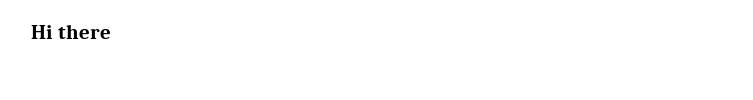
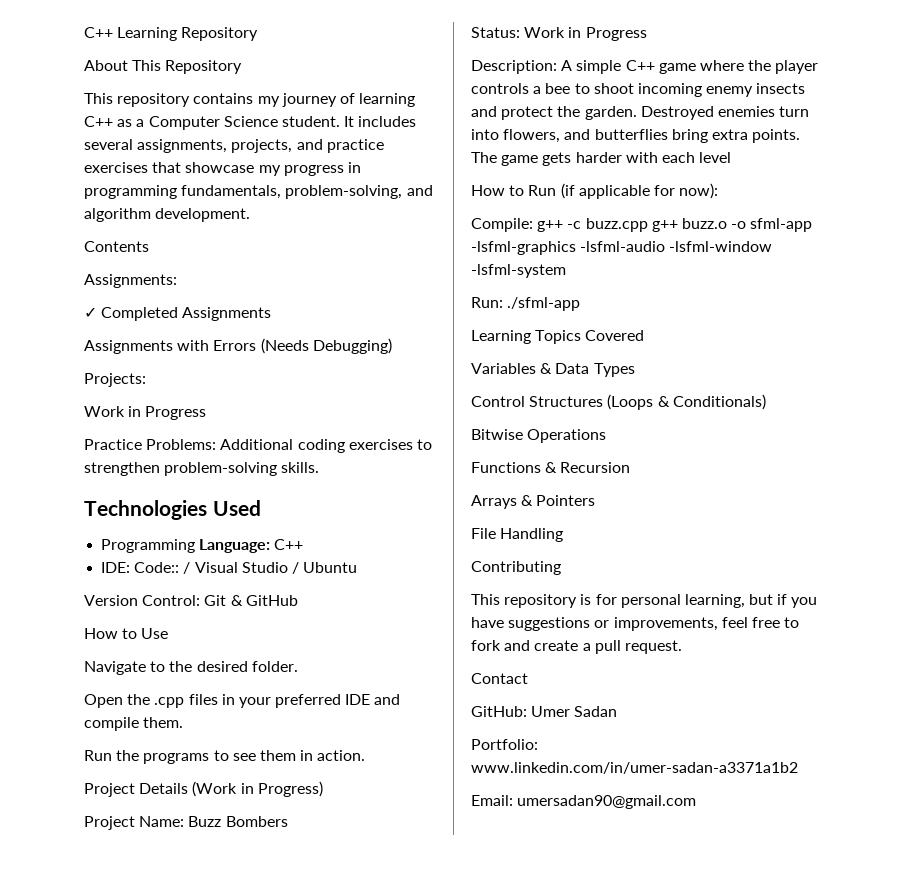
[31,24,111,39] Hi there -> [84,27,259,41] [84,60,243,74] [84,93,416,107] [84,116,417,130] [84,139,384,153] [84,162,361,176] [84,185,433,199] [84,208,251,222] [84,241,149,252] [84,274,177,288] [84,307,272,321] [84,338,392,354] [84,373,146,387] [84,406,207,420] [84,439,432,453] [84,462,320,476] [84,500,261,520] [101,539,304,553] [101,562,358,574] [84,595,298,606] [84,628,169,639] [84,661,298,675] [84,694,401,708] [84,717,184,731] [84,750,366,764] [84,781,323,797] [84,816,288,830] [471,27,647,41] [471,60,819,74] [471,83,806,97] [471,106,810,120] [471,129,801,143] [471,152,732,166] [471,183,719,199] [471,218,813,232] [471,241,773,255] [471,264,566,278] [471,297,581,311] [471,330,645,344] [471,363,635,377] [471,394,766,410] [471,429,607,443] [471,462,631,473] [471,495,596,509] [471,528,564,542] [471,561,561,575] [471,594,818,608] [471,617,800,631] [471,640,682,654] [471,673,528,684] [471,706,618,717] [471,739,538,750] [471,762,798,774] [471,795,697,809] C++ Learning Repository // About This Repository // This repository contains my journey of learning C++ as a Computer Science student. It includes several assignments, projects, and practice exercises that showcase my progress in programming fundamentals, problem-solving, and algorithm development. // Contents // Assignments: // ✓ Completed Assignments // Assignments with Errors (Needs Debugging) // Projects: // Work in Progress // Practice Problems: Additional coding exercises to strengthen problem-solving skills. // Technologies Used // Programming Language: C++ // IDE: Code:: / Visual Studio / Ubuntu // Version Control: Git & GitHub // How to Use // Navigate to the desired folder. // Open the .cpp files in your preferred IDE and compile them. // Run the programs to see them in action. // Project Details (Work in Progress) // Project Name: Buzz Bombers // Status: Work in Progress // Description: A simple C++ game where the player controls a bee to shoot incoming enemy insects and protect the garden. Destroyed enemies turn into flowers, and butterflies bring extra points. The game gets harder with each level // How to Run (if applicable for now): // Compile: g++ -c buzz.cpp g++ buzz.o -o sfml-app -lsfml-graphics -lsfml-audio -lsfml-window -lsfml-system // Run: ./sfml-app // Learning Topics Covered // Variables & Data Types // Control Structures (Loops & Conditionals) // Bitwise Operations // Functions & Recursion // Arrays & Pointers // File Handling // Contributing // This repository is for personal learning, but if you have suggestions or improvements, feel free to fork and create a pull request. // Contact // GitHub: Umer Sadan // Portfolio: www.linkedin.com/in/umer-sadan-a3371a1b2 // Email: umersadan90@gmail.com

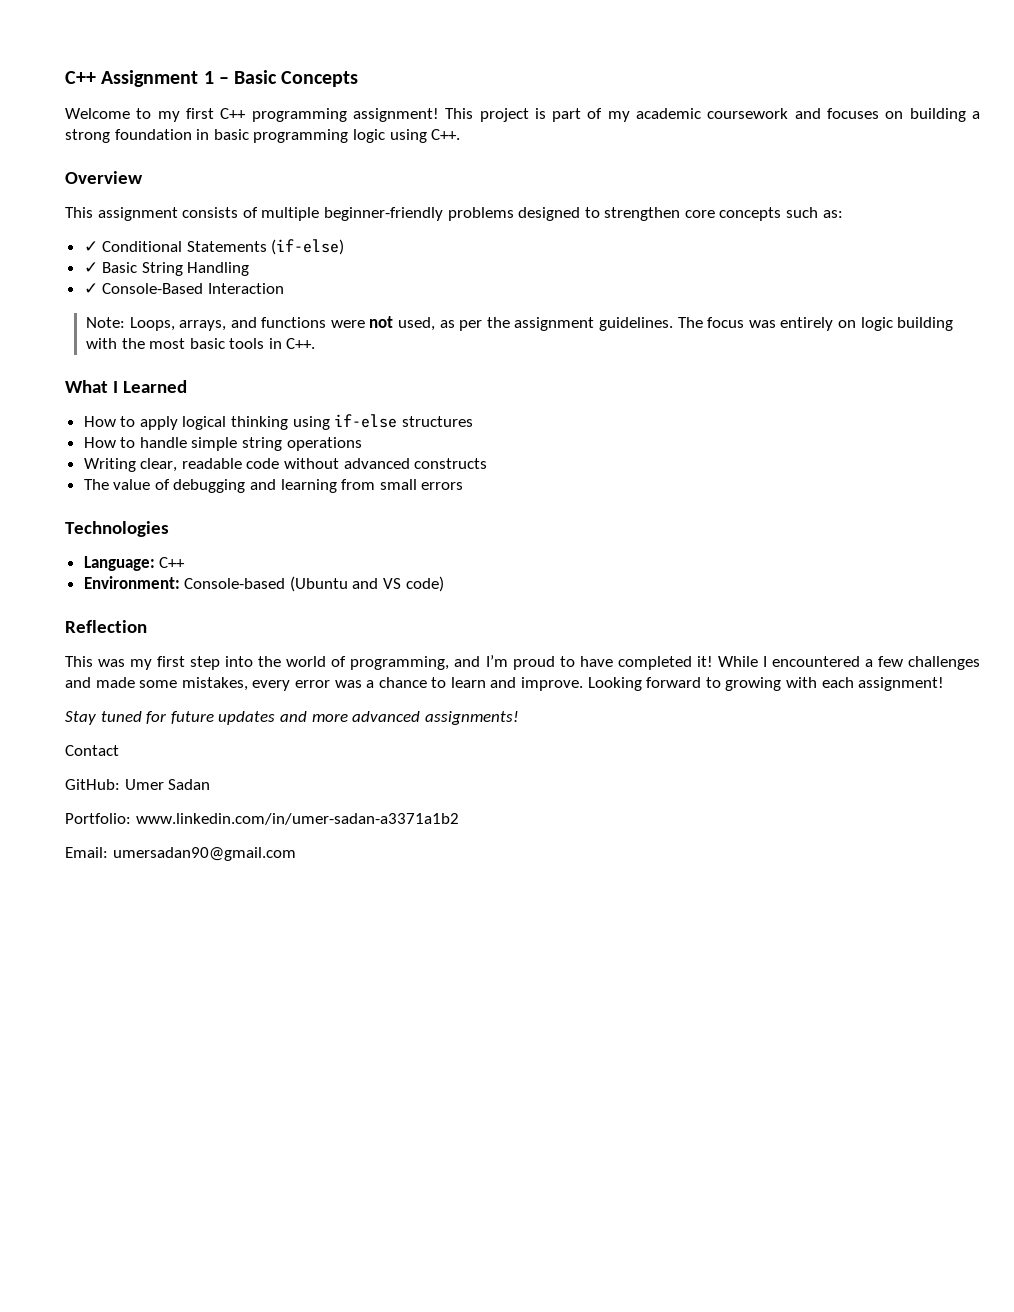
[84,27,259,41] [84,60,243,74] [84,93,416,107] [84,116,417,130] [84,139,384,153] [84,162,361,176] [84,185,433,199] [84,208,251,222] [84,241,149,252] [84,274,177,288] [84,307,272,321] [84,338,392,354] [84,373,146,387] [84,406,207,420] [84,439,432,453] [84,462,320,476] C++ Learning Repository // About This Repository // This repository contains my journey of learning C++ as a Computer Science student. It includes several assignments, projects, and practice exercises that showcase my progress in programming fundamentals, problem-solving, and algorithm development. // Contents // Assignments: // ✓ Completed Assignments // Assignments with Errors (Needs Debugging) // Projects: // Work in Progress // Practice Problems: Additional coding exercises to strengthen problem-solving skills. -> [65,70,359,87] [65,108,980,122] [65,129,461,143] [65,171,143,184] [65,207,843,221] [83,239,345,255] [83,262,250,276] [83,283,284,294] [85,316,954,331] [85,338,316,349] [65,380,187,393] [83,414,473,430] [83,437,362,451] [83,458,488,472] [83,479,464,493] C++ Assignment 1 – Basic Concepts // Welcome to my first C++ programming assignment! This project is part of my academic coursework and focuses on building a strong foundation in basic programming logic using C++. // Overview // This assignment consists of multiple beginner-friendly problems designed to strengthen core concepts such as: // ✓ Conditional Statements (if-else) // ✓ Basic String Handling // ✓ Console-Based Interaction // Note: Loops, arrays, and functions were not used, as per the assignment guidelines. The focus was entirely on logic building with the most basic tools in C++. // What I Learned // How to apply logical thinking using if-else structures // How to handle simple string operations // Writing clear, readable code without advanced constructs // The value of debugging and learning from small errors
[212,500,261,516] [101,539,196,553] Used // Programming -> (169, 529) //
[101,562,358,574] [84,595,298,606] [84,628,169,639] [84,661,298,675] [84,694,401,708] [84,717,184,731] [84,750,366,764] [84,781,323,797] [84,816,288,830] [471,27,647,41] [471,60,819,74] [471,83,806,97] [471,106,810,120] [471,129,801,143] [471,152,732,166] [471,183,719,199] [471,218,813,232] [471,241,773,255] [471,264,566,278] [471,297,581,311] [471,330,645,344] [471,363,635,377] [471,394,766,410] [471,429,607,443] [471,462,631,473] [471,495,596,509] [471,528,564,542] [471,561,561,575] [471,594,818,608] [471,617,800,631] [471,640,682,654] IDE: Code:: / Visual Studio / Ubuntu // Version Control: Git & GitHub // How to Use // Navigate to the desired folder. // Open the .cpp files in your preferred IDE and compile them. // Run the programs to see them in action. // Project Details (Work in Progress) // Project Name: Buzz Bombers // Status: Work in Progress // Description: A simple C++ game where the player controls a bee to shoot incoming enemy insects and protect the garden. Destroyed enemies turn into flowers, and butterflies bring extra points. The game gets harder with each level // How to Run (if applicable for now): // Compile: g++ -c buzz.cpp g++ buzz.o -o sfml-app -lsfml-graphics -lsfml-audio -lsfml-window -lsfml-system // Run: ./sfml-app // Learning Topics Covered // Variables & Data Types // Control Structures (Loops & Conditionals) // Bitwise Operations // Functions & Recursion // Arrays & Pointers // File Handling // Contributing // This repository is for personal learning, but if you have suggestions or improvements, feel free to fork and create a pull request. -> [83,576,444,592] [65,620,147,633] [65,655,980,670] [65,677,945,691] [65,711,519,725] Environment: Console-based (Ubuntu and VS code) // Reflection // This was my first step into the world of programming, and I’m proud to have completed it! While I encountered a few challenges and made some mistakes, every error was a chance to learn and improve. Looking forward to growing with each assignment! // Stay tuned for future updates and more advanced assignments!

